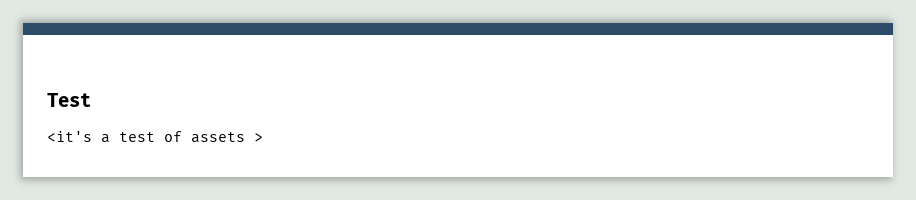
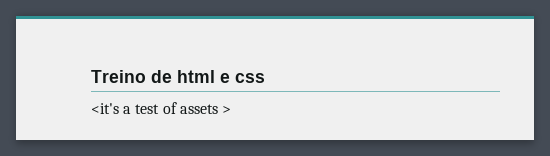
[47,93,91,107] Test -> [91,70,265,83] Treino de html e css

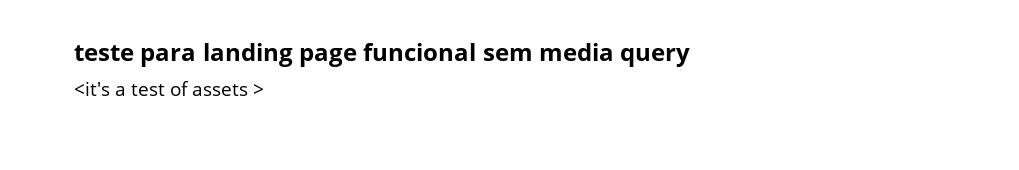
[91,70,265,83] Treino de html e css -> [74,43,691,67] teste para landing page funcional sem media query

